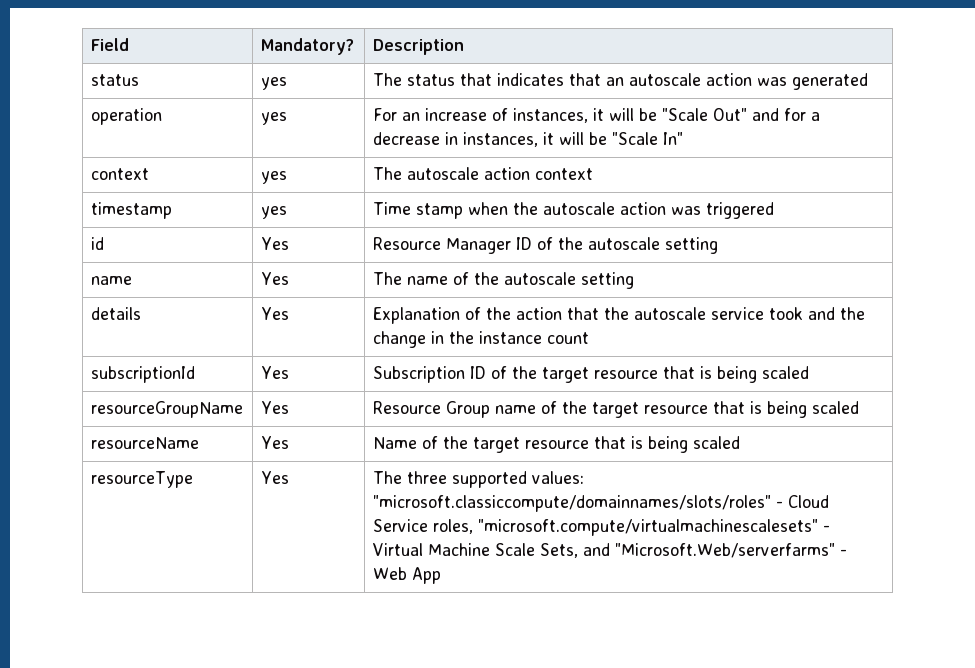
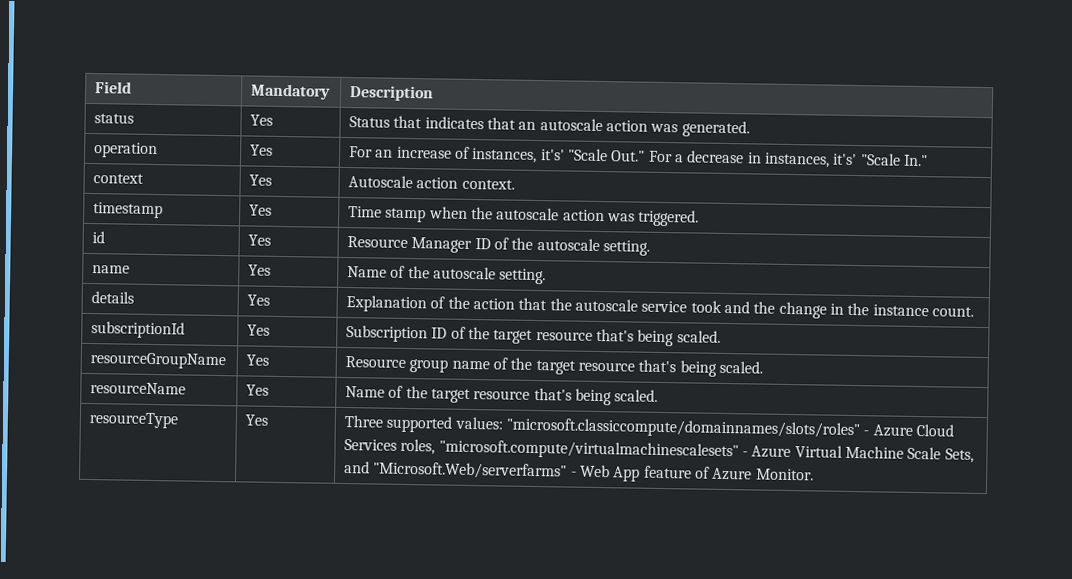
[260,38,354,55] Mandatory? -> [250,83,332,100] Mandatory
[260,77,287,90] [372,73,455,86] yes | The status -> [250,114,274,126] [349,116,391,128] Yes | Status
[791,73,868,90] generated -> [681,120,750,138] generated.
[260,112,287,125] yes -> [250,144,274,156] Yes
[592,108,820,121] [372,132,683,147] [90,168,149,180] [260,171,287,184] [372,167,593,180] it will be "Scale Out" and for a decrease in instances, it will be "Scale In" // context | yes | The autoscale action context -> [540,148,928,168] [93,173,145,184] [249,174,273,186] [348,175,515,190] it's' "Scale Out." For a decrease in instances, it's' "Scale In." // context | Yes | Autoscale action context.
[260,206,287,219] yes -> [249,204,273,216] Yes
[705,202,774,219] triggered -> [638,209,700,227] triggered.
[664,237,718,254] setting -> [602,240,650,256] setting.
[372,272,634,289] The name of the autoscale setting -> [347,265,547,285] Name of the autoscale setting.
[546,332,589,344] count -> [931,306,974,317] count.
[662,366,809,383] that is being scaled -> [595,328,721,347] that's being scaled.
[445,401,490,418] Group -> [409,359,449,373] group
[712,401,859,418] that is being scaled -> [638,359,763,377] that's being scaled.
[593,436,740,453] that is being scaled -> [533,387,659,406] that's being scaled.
[372,471,447,484] The three -> [344,415,385,428] Three
[787,495,829,508] [372,519,428,532] Cloud Service -> [872,423,954,437] [344,439,398,451] Azure Cloud Services
(830, 528) none -> [751,445,792,459] Azure
(441, 575) none -> [643,465,814,481] feature of Azure Monitor.

